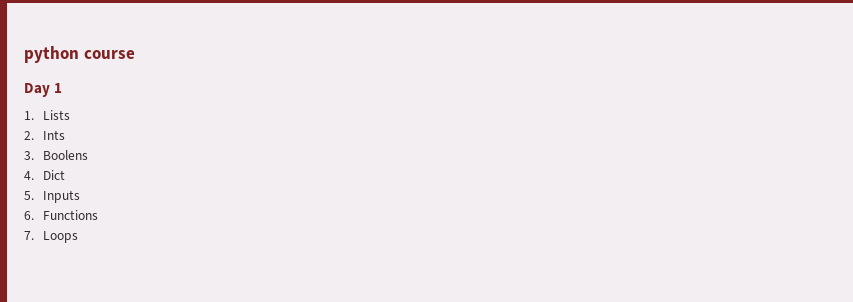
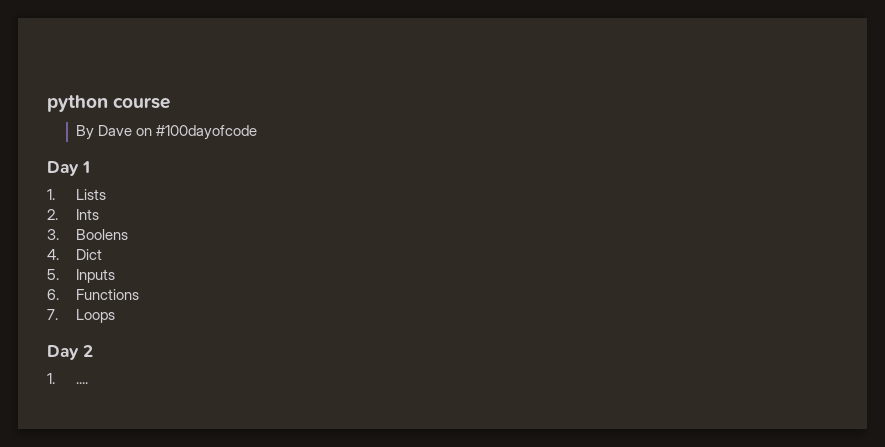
(135, 54) none -> [76,125,258,140] // By Dave on #100dayofcode
(78, 237) none -> [47,345,93,360] [47,373,89,384] // Day 2 // 1. ....

